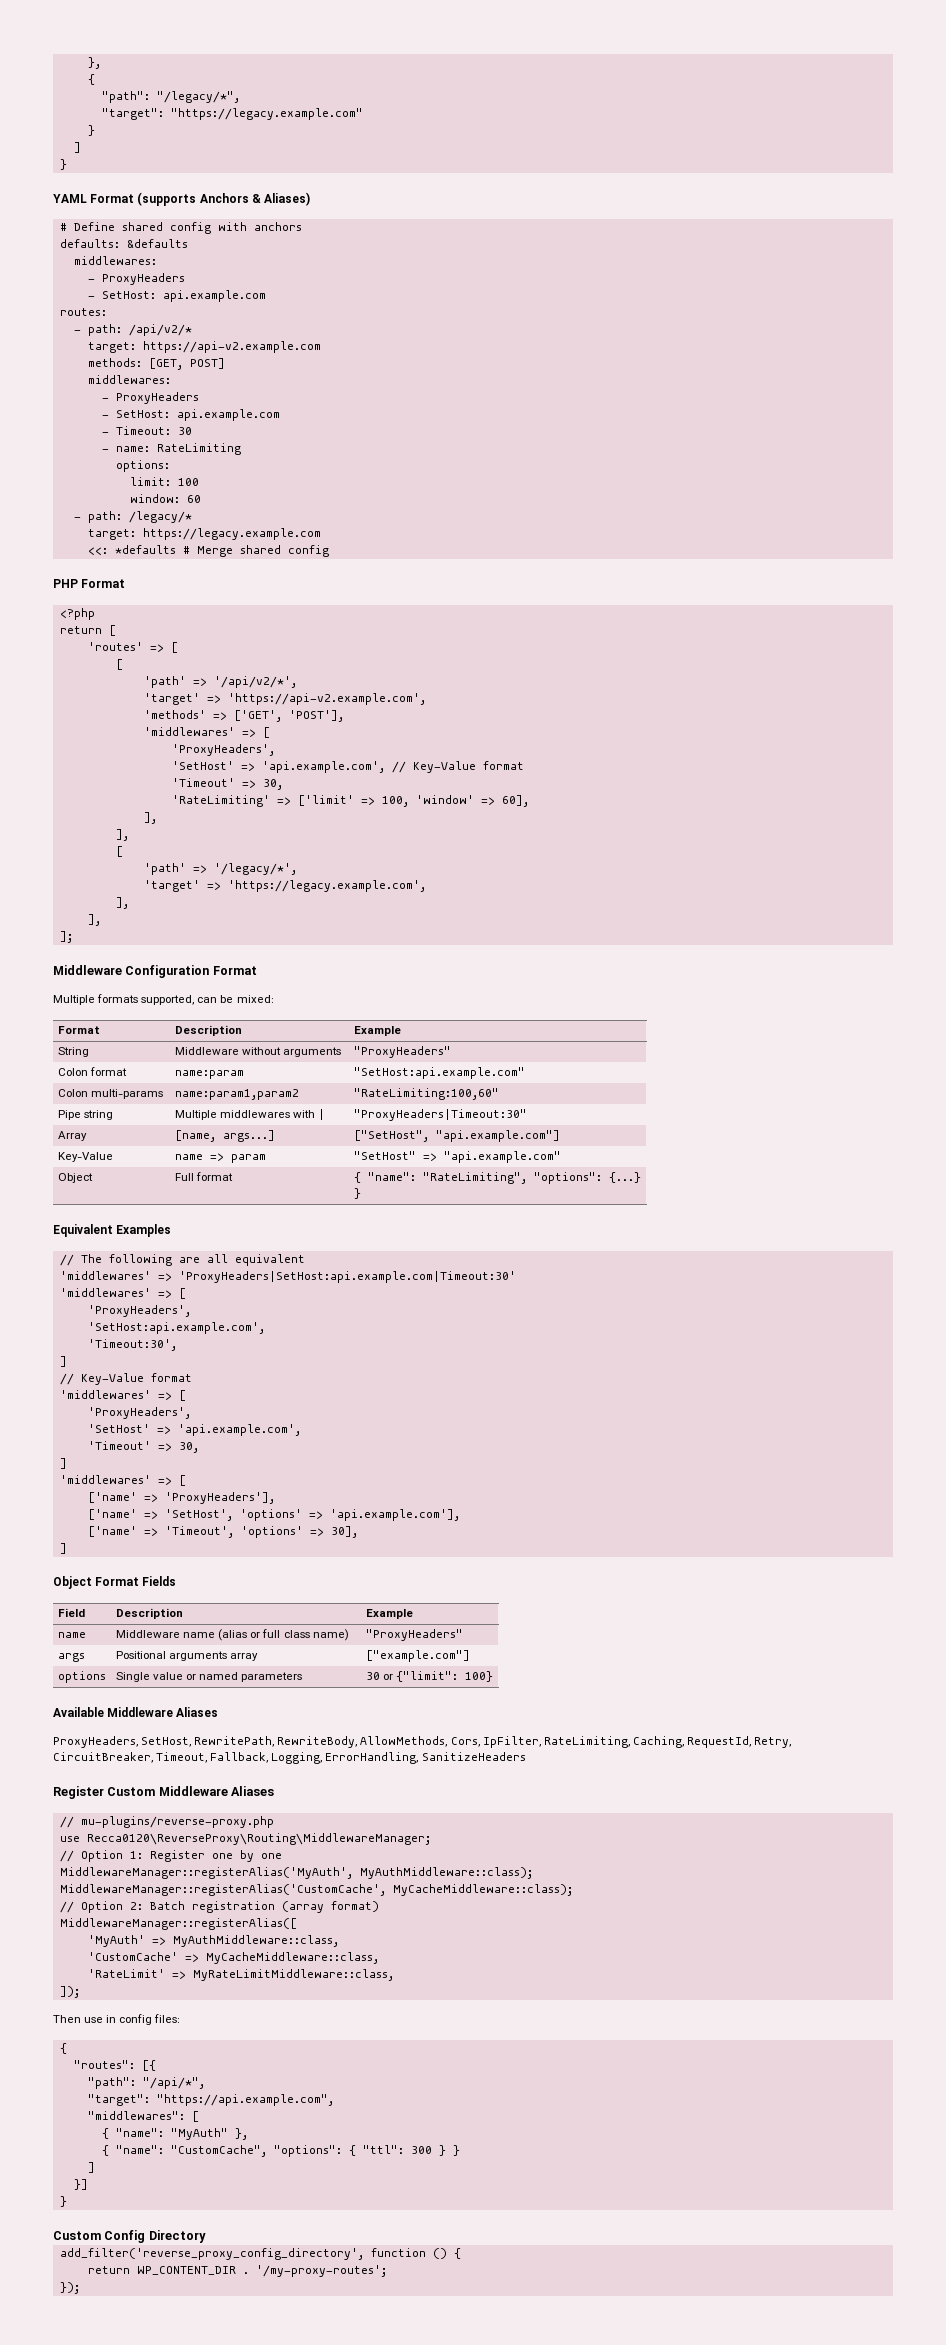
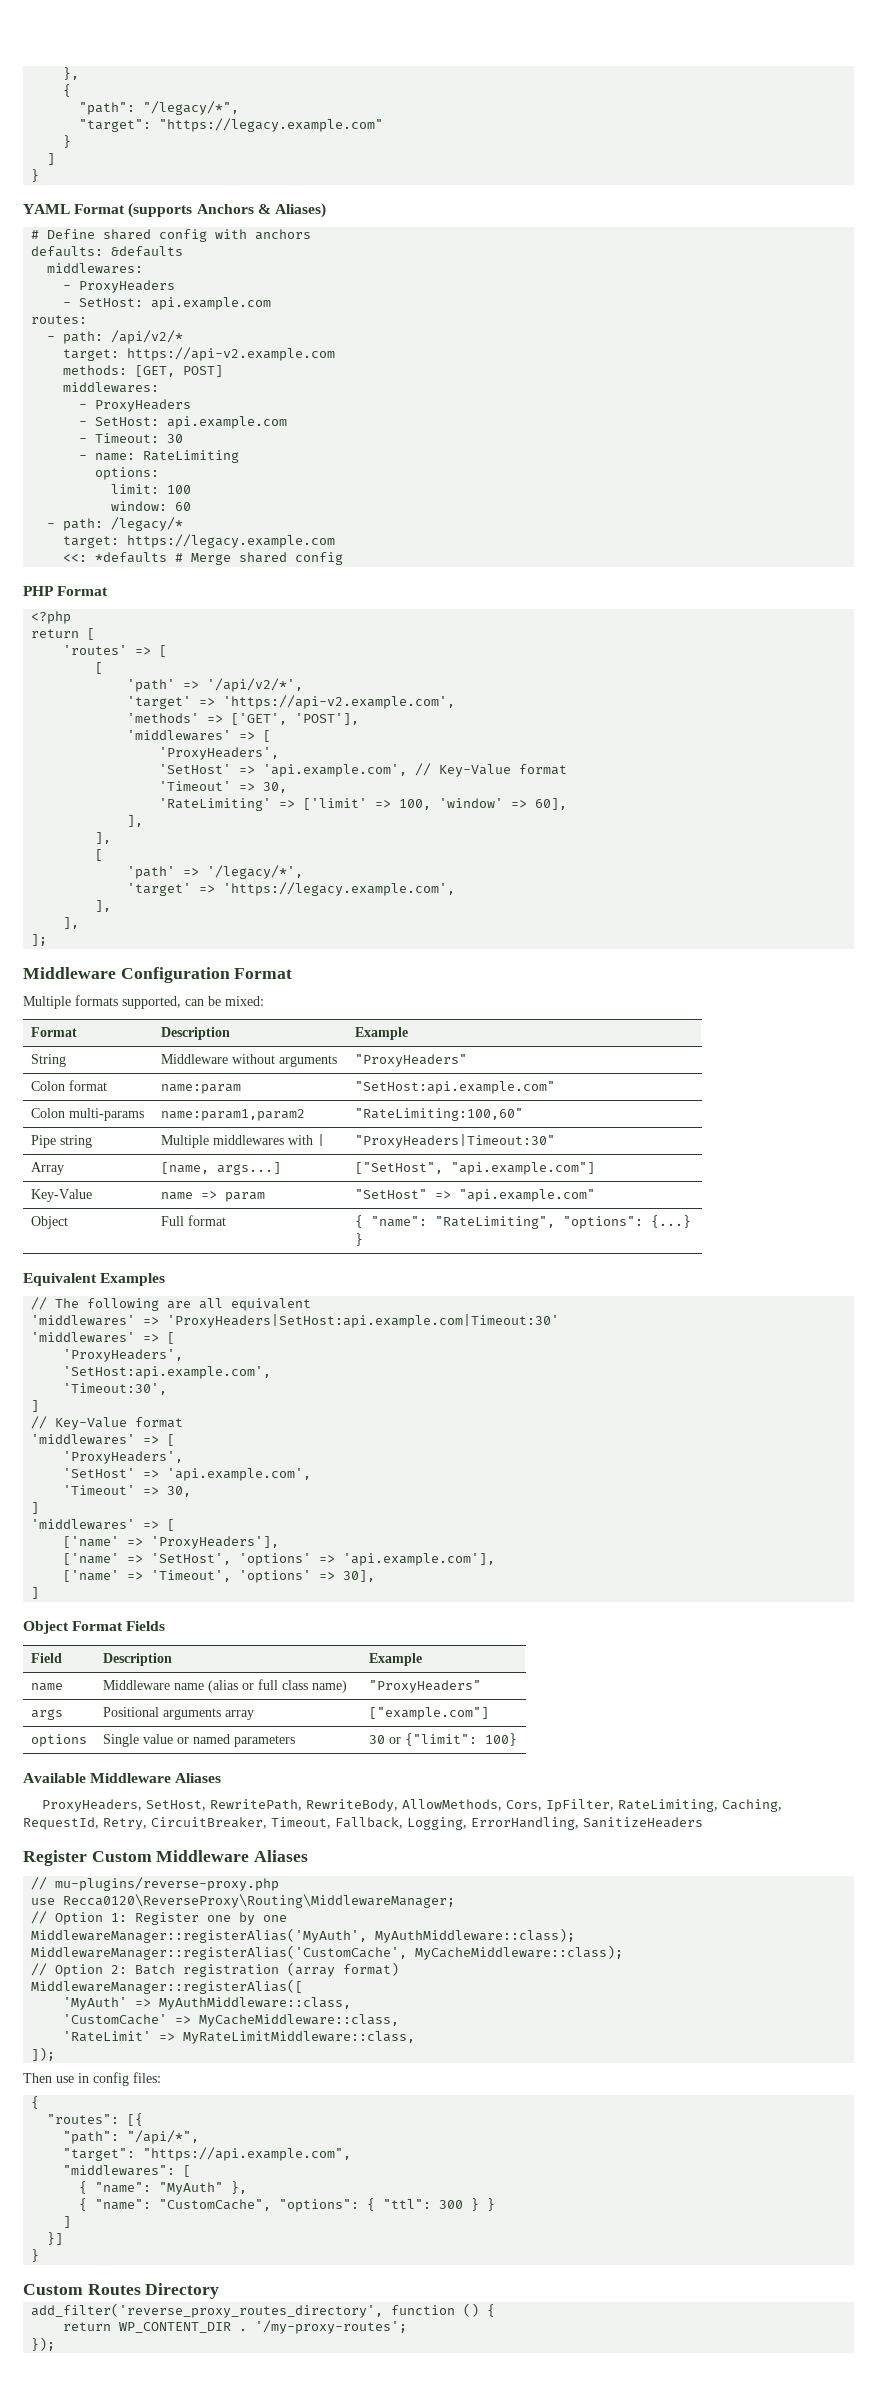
[104,2230,146,2243] Config -> [87,2284,141,2295] Routes
[59,2248,364,2260] add_filter('reverse_proxy_config_directory', -> [31,2303,384,2318] add_filter('reverse_proxy_routes_directory',

